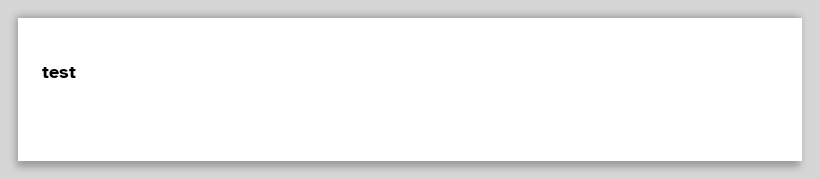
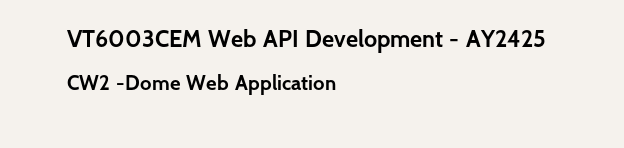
[42,67,76,78] test -> [67,29,546,53] [67,74,336,95] VT6003CEM Web API Development - AY2425 // CW2 -Dome Web Application

